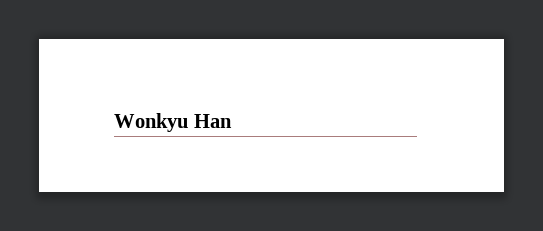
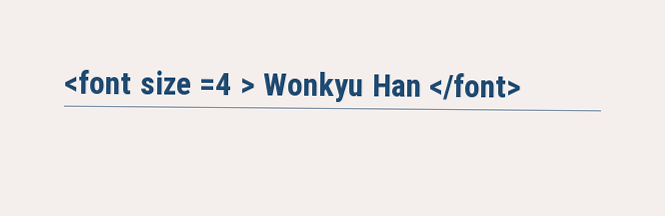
(114, 122) none -> [64,69,256,96] <font size =4 >
(232, 121) none -> [429,72,523,101] </font>

